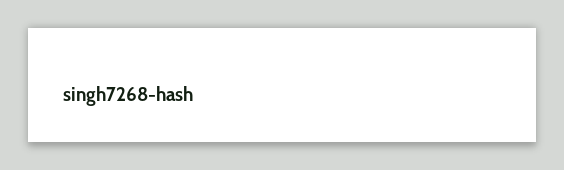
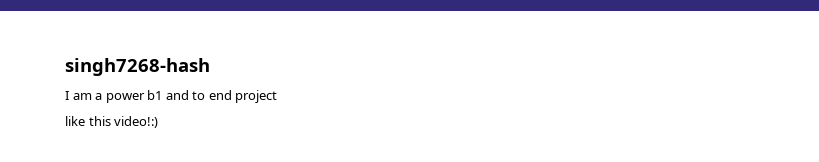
(193, 96) none -> [65,90,278,103] [65,116,159,128] // I am a power b1 and to end project // like this video!:)

